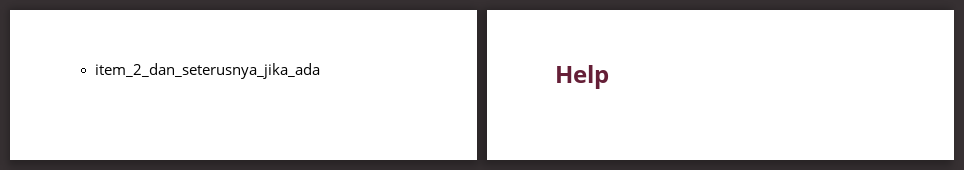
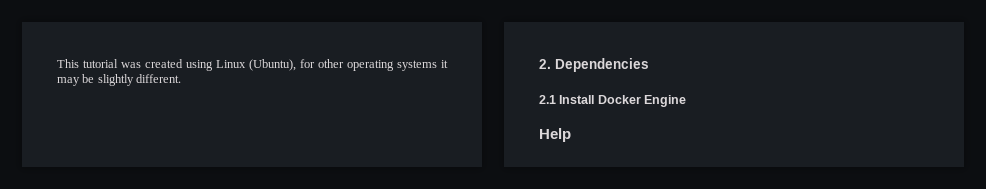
[94,63,320,79] item_2_dan_seterusnya_jika_ada -> [57,59,448,71] [57,74,182,86] [539,58,649,72] [539,95,687,107] This tutorial was created using Linux (Ubuntu), for other operating systems it may be slightly different. // 2. Dependencies // 2.1 Install Docker Engine

